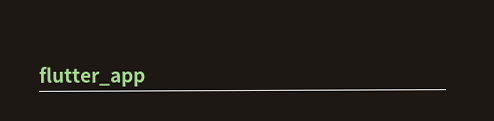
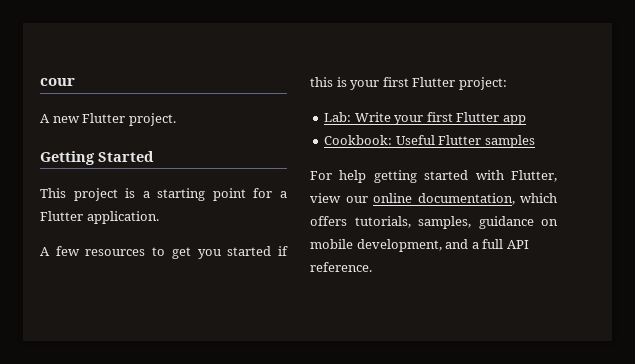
[39,66,146,87] flutter_app -> [40,78,75,86] [40,113,176,126] [40,151,154,165] [40,188,287,201] [40,211,159,224] [40,246,288,259] [310,77,507,90] [324,112,526,125] [324,135,535,148] [310,170,557,183] [310,193,557,205] [310,216,558,229] [310,239,529,252] [310,262,372,272] cour // A new Flutter project. // Getting Started // This project is a starting point for a Flutter application. // A few resources to get you started if this is your first Flutter project: // Lab: Write your first Flutter app // Cookbook: Useful Flutter samples // For help getting started with Flutter, view our online documentation, which offers tutorials, samples, guidance on mobile development, and a full API reference.

